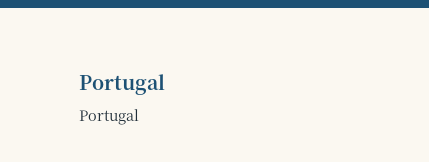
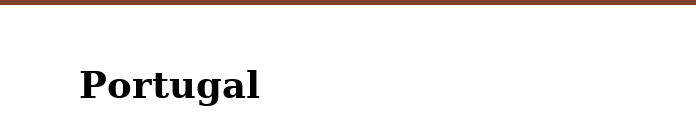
[79,74,165,95] [79,109,139,125] Portugal // Portugal -> [79,70,260,106] Portugal

